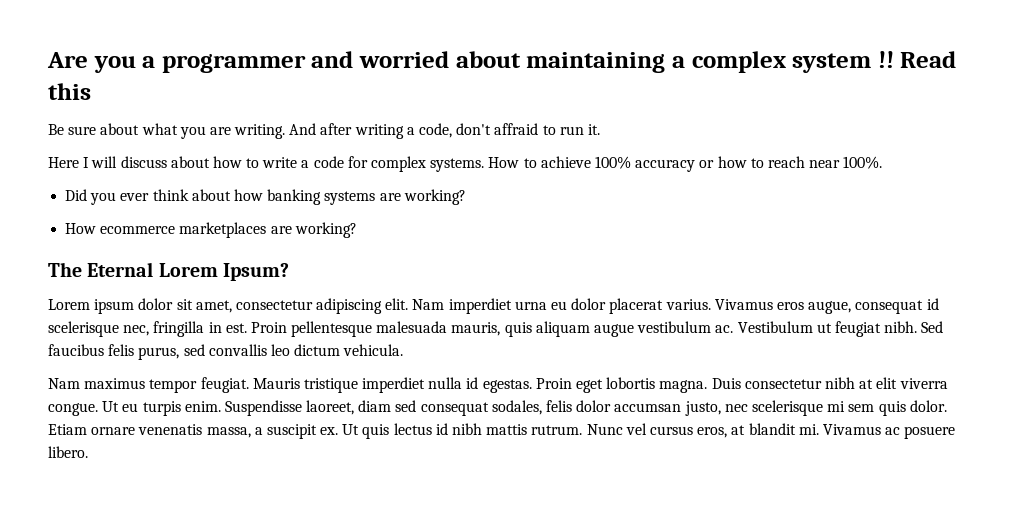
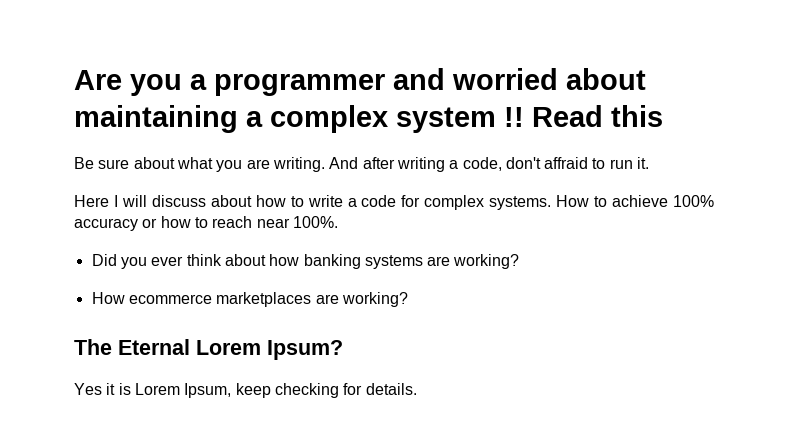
[48,298,939,314] [48,321,944,337] [48,344,404,360] [48,377,948,393] [48,400,947,416] [48,423,956,439] [48,446,88,458] Lorem ipsum dolor sit amet, consectetur adipiscing elit. Nam imperdiet urna eu dolor placerat varius. Vivamus eros augue, consequat id scelerisque nec, fringilla in est. Proin pellentesque malesuada mauris, quis aliquam augue vestibulum ac. Vestibulum ut feugiat nibh. Sed faucibus felis purus, sed convallis leo dictum vehicula. // Nam maximus tempor feugiat. Mauris tristique imperdiet nulla id egestas. Proin eget lobortis magna. Duis consectetur nibh at elit viverra congue. Ut eu turpis enim. Suspendisse laoreet, diam sed consequat sodales, felis dolor accumsan justo, nec scelerisque mi sem quis dolor. Etiam ornare venenatis massa, a suscipit ex. Ut quis lectus id nibh mattis rutrum. Nunc vel cursus eros, at blandit mi. Vivamus ac posuere libero. -> [74,383,417,398] Yes it is Lorem Ipsum, keep checking for details.

